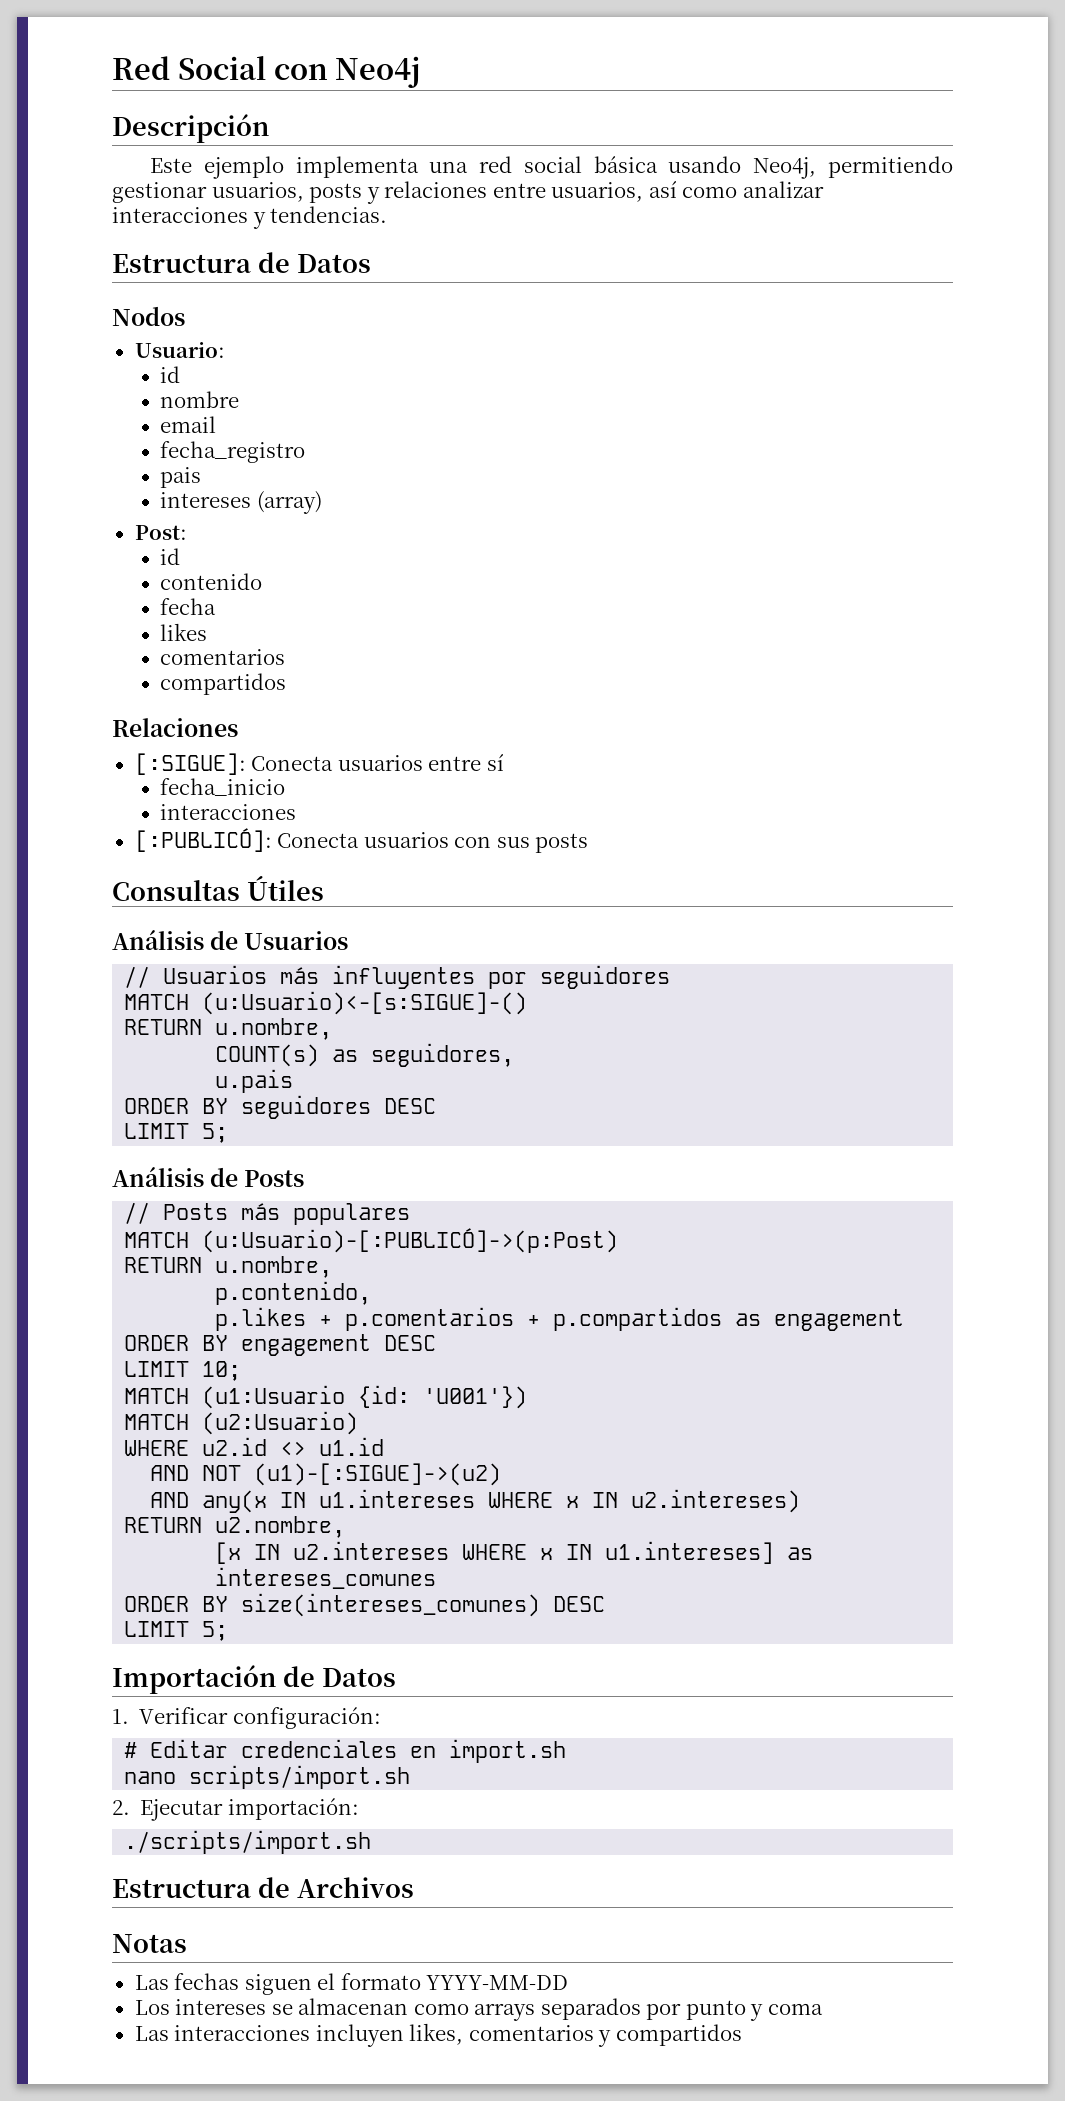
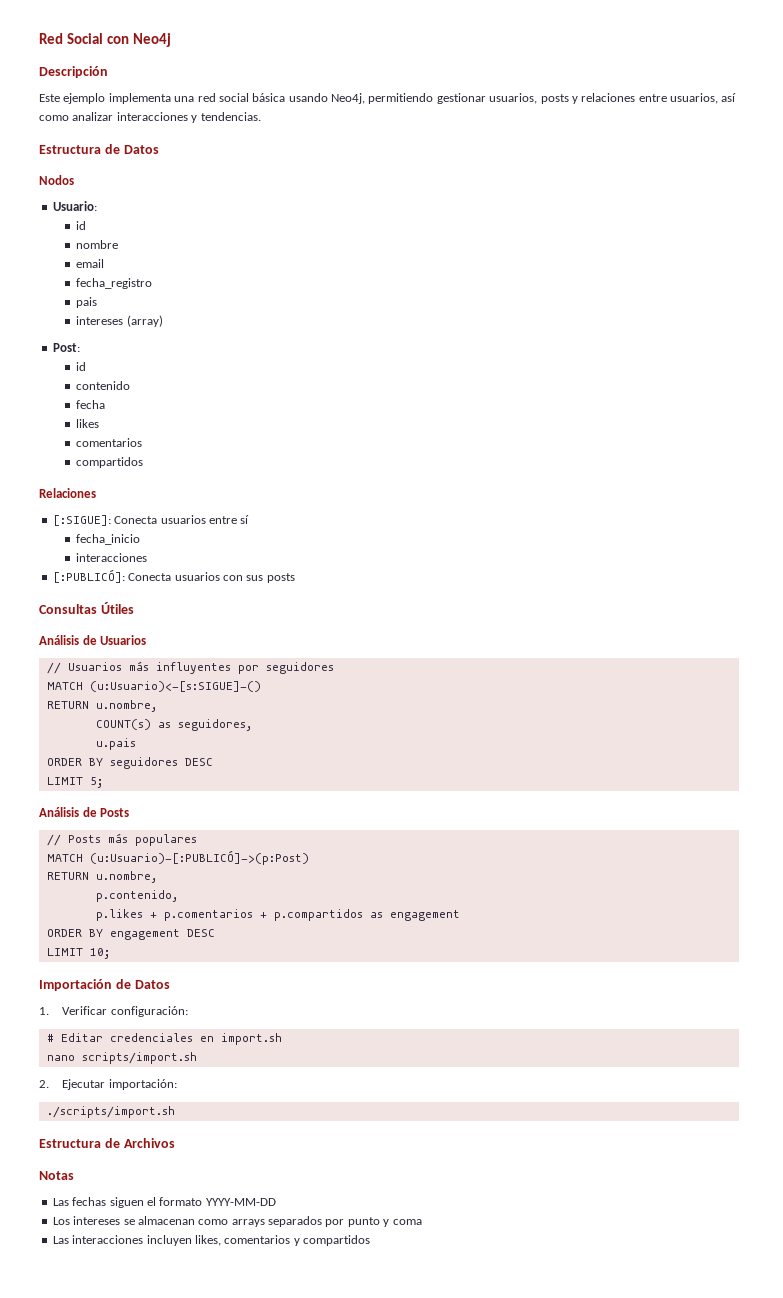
[124,1385,528,1409] [124,1411,359,1435] [124,1437,385,1456] [150,1463,502,1486] [150,1489,801,1513] [124,1516,346,1538] [215,1541,814,1564] [215,1567,437,1589] [124,1593,606,1617] [124,1621,229,1641] // MATCH (u1:Usuario {id: 'U001'}) // MATCH (u2:Usuario) // WHERE u2.id <> u1.id // AND NOT (u1)-[:SIGUE]->(u2) // AND any(x IN u1.intereses WHERE x IN u2.intereses) // RETURN u2.nombre, // [x IN u2.intereses WHERE x IN u1.intereses] as intereses_comunes // ORDER BY size(intereses_comunes) DESC // LIMIT 5; -> (110, 953) none

